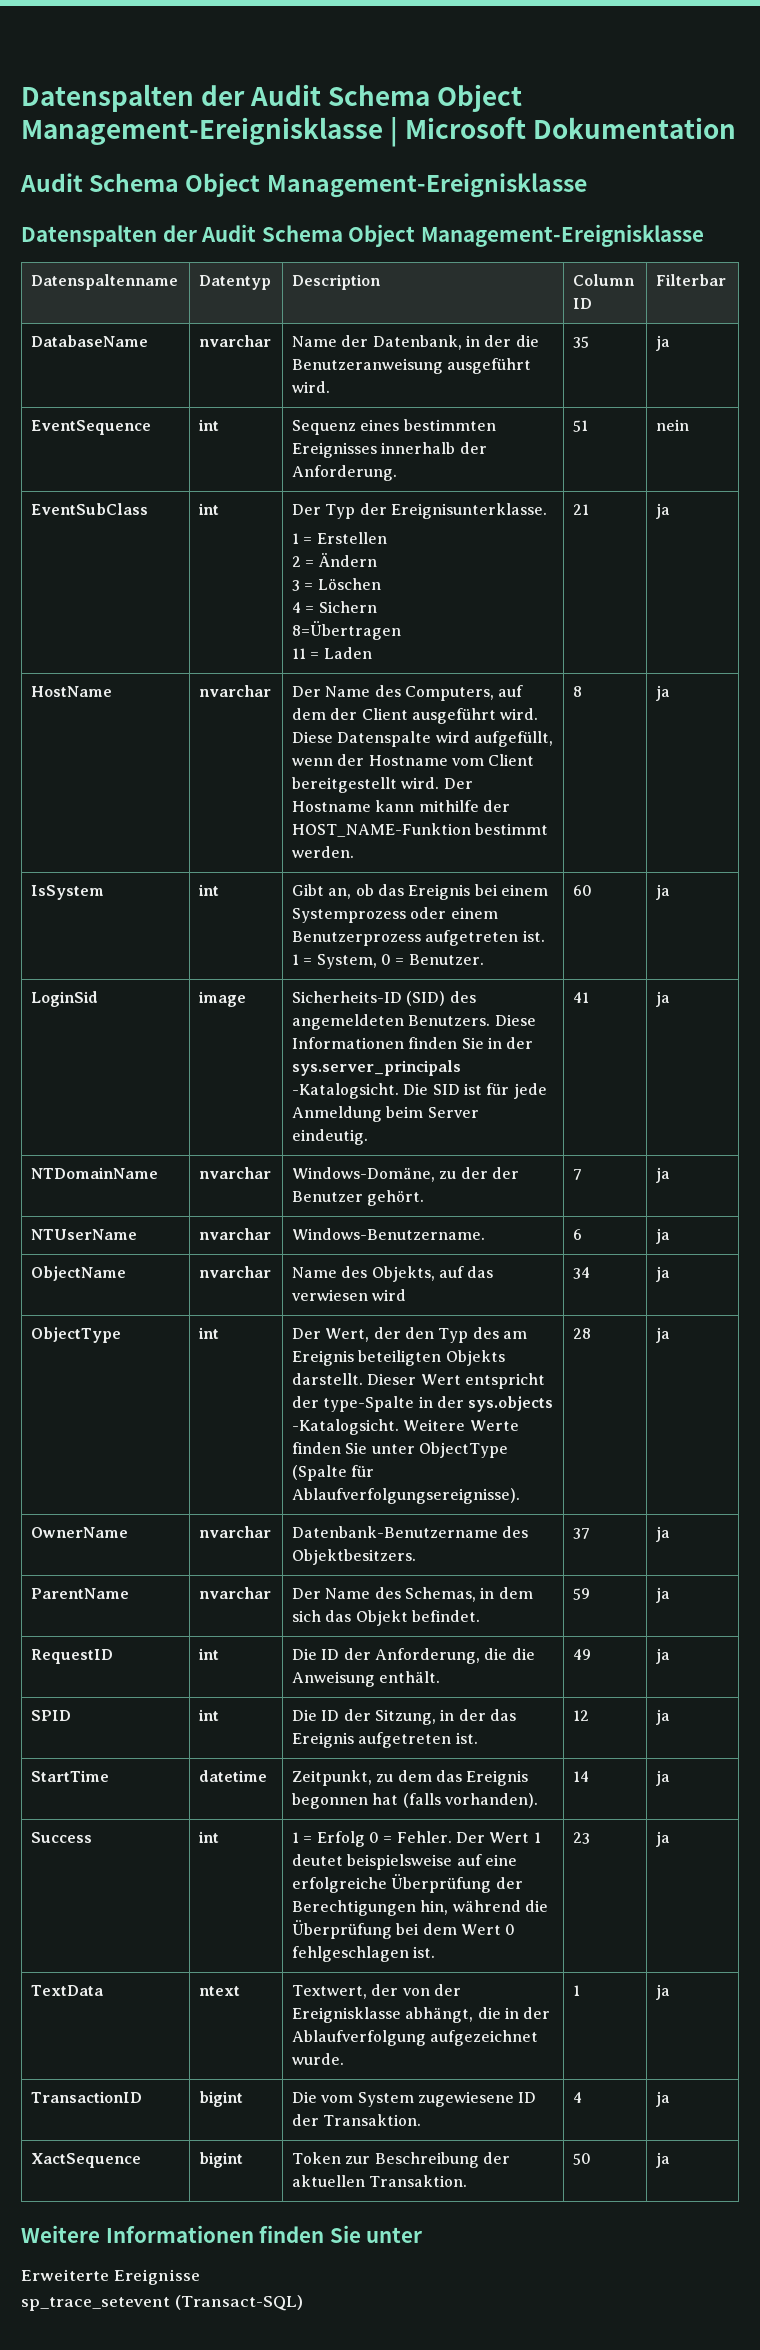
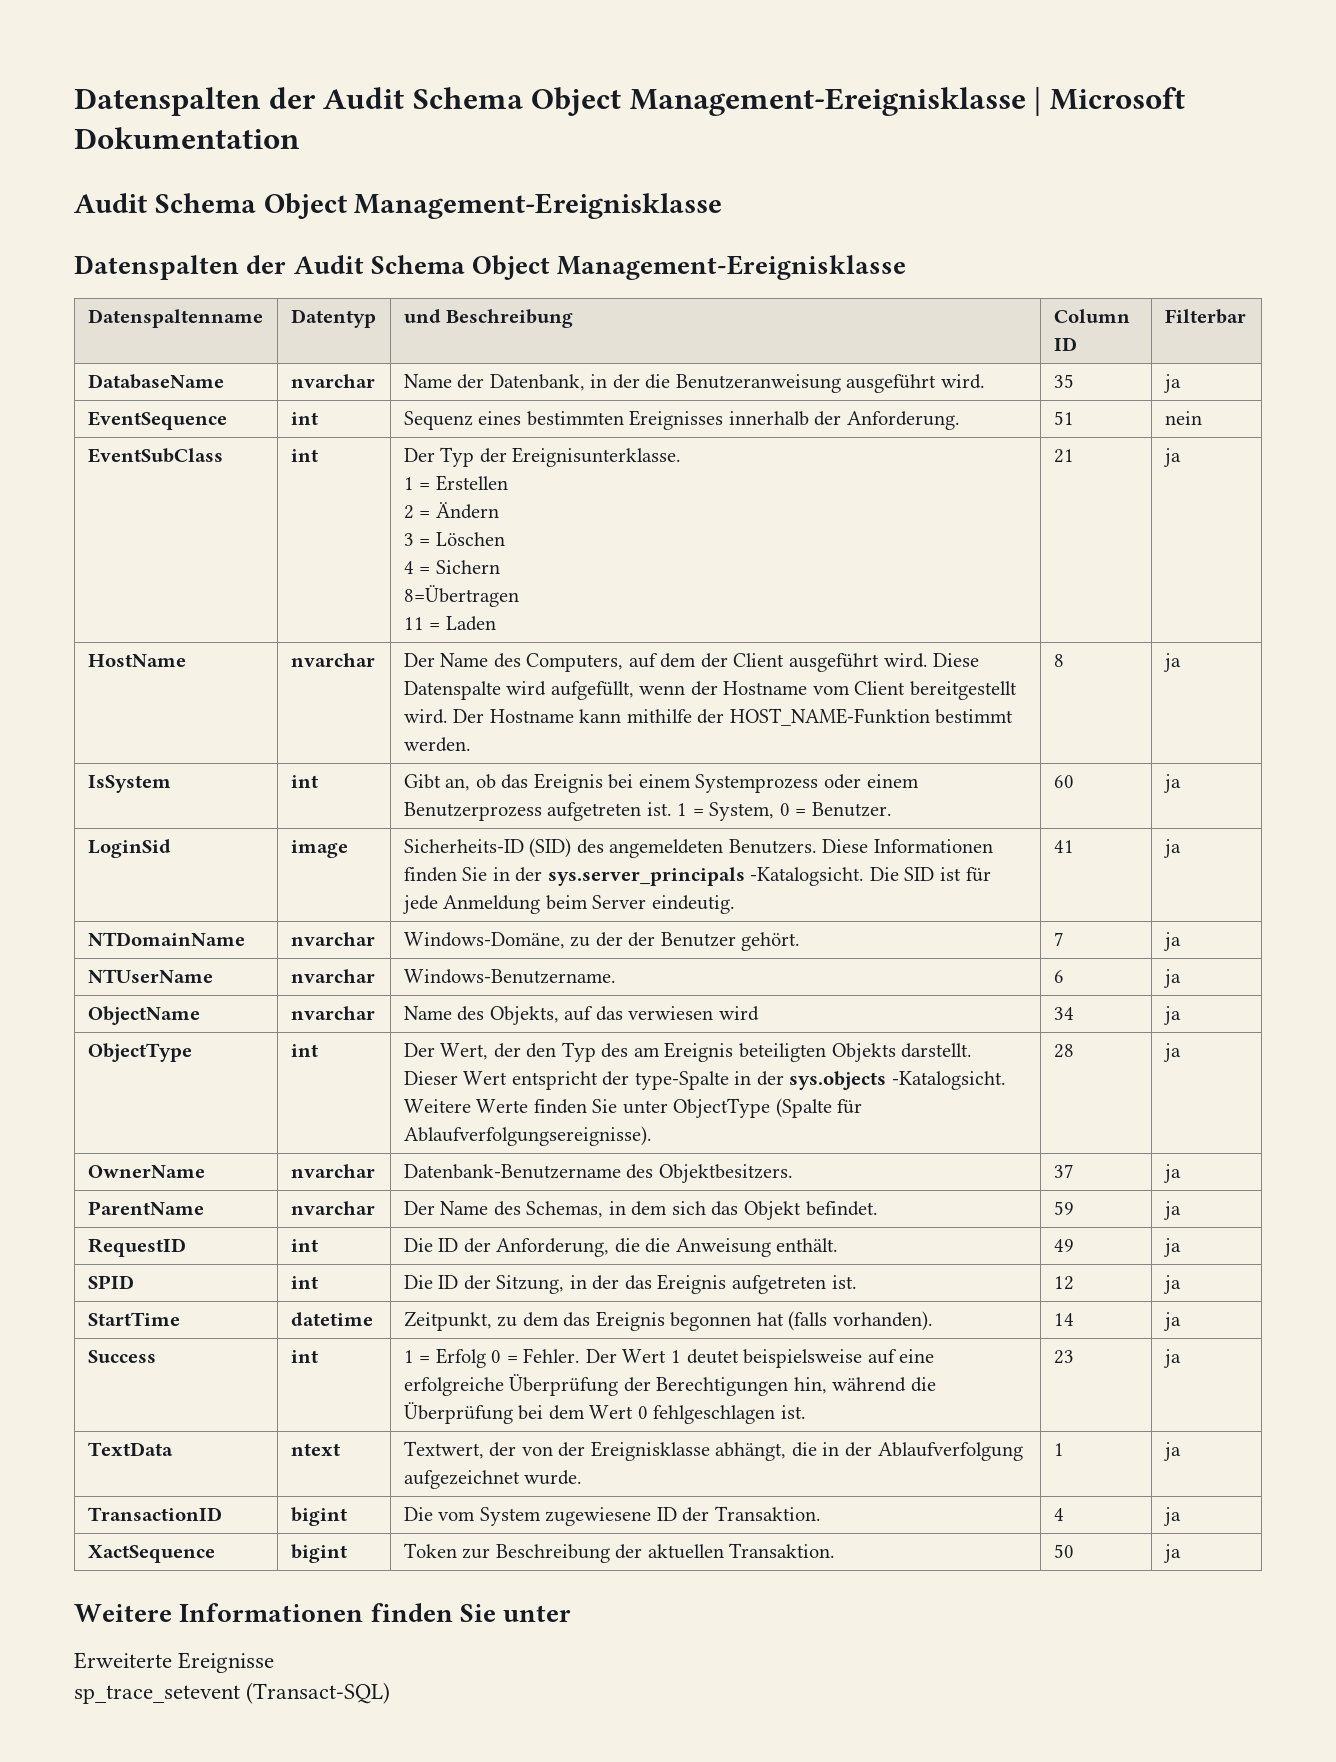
[292,274,382,290] Description -> [403,309,574,328] und Beschreibung

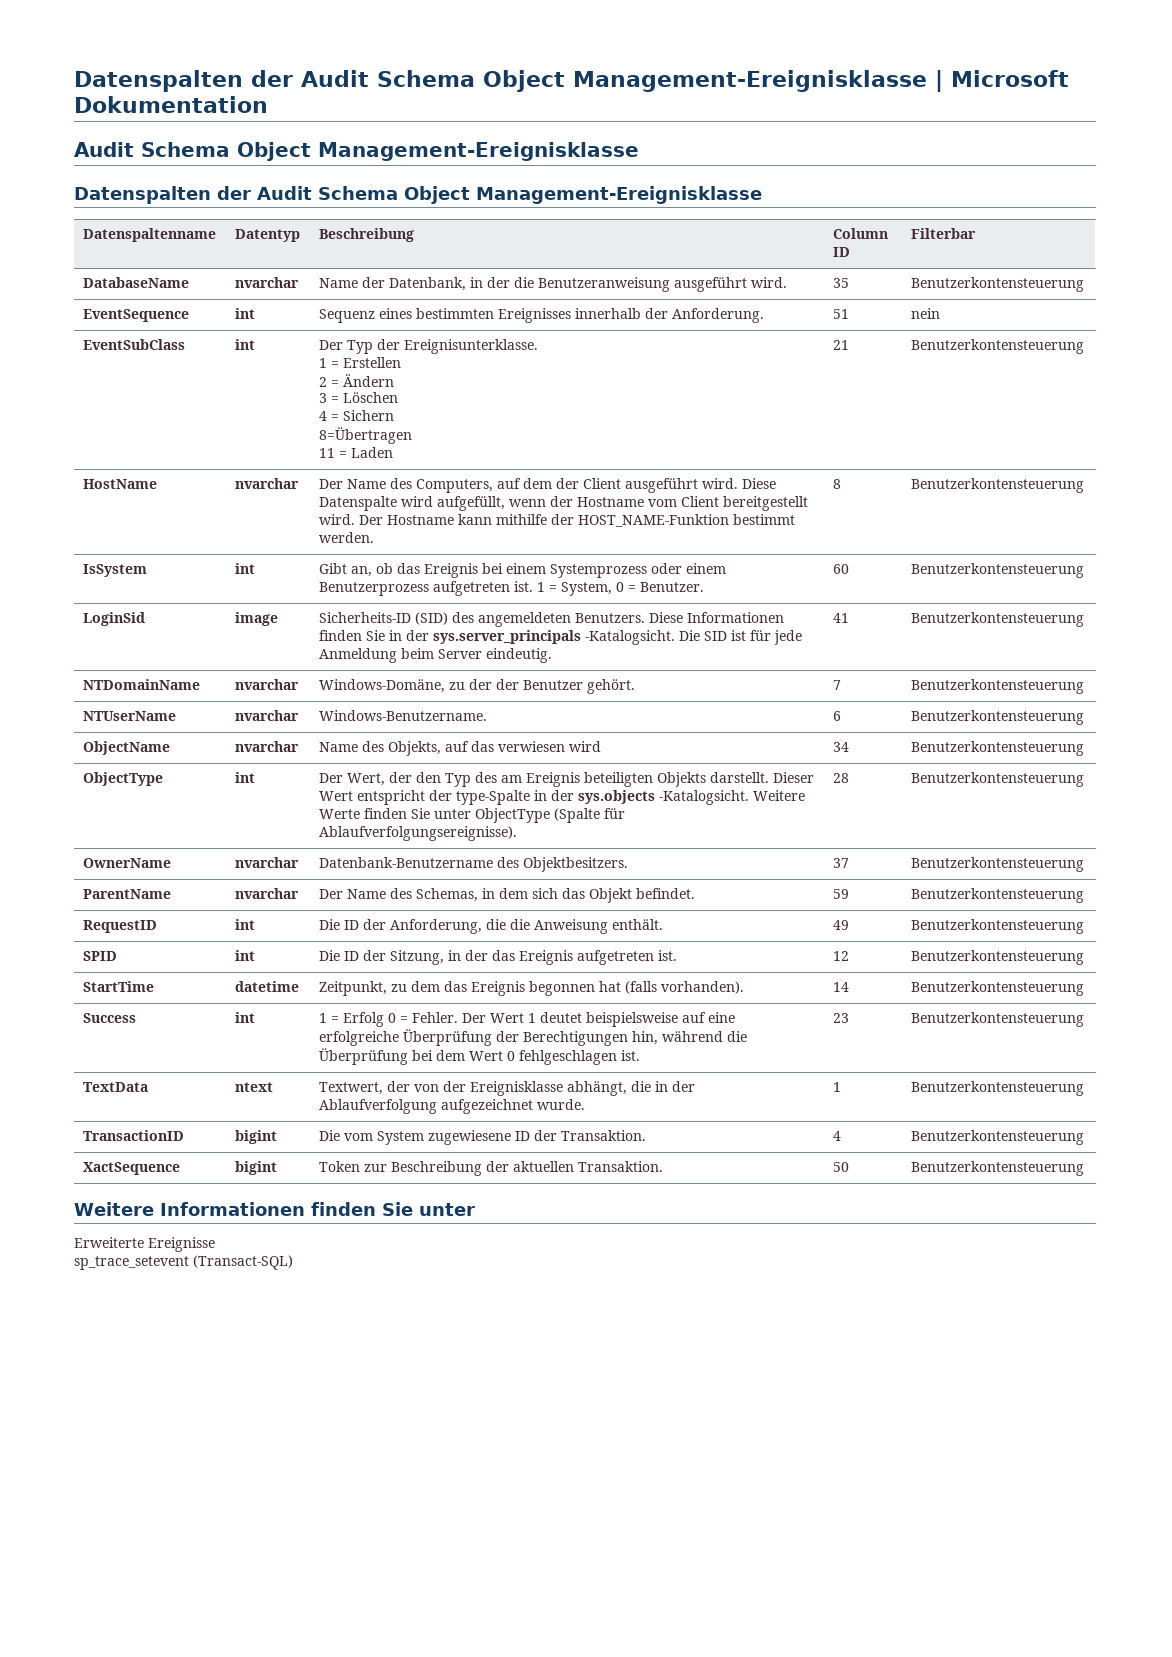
[403,309,441,323] und -> (301, 235) none
[1163,374,1181,393] ja -> [911,277,1085,292] Benutzerkontensteuerung
[1163,448,1181,467] ja -> [911,339,1085,354] Benutzerkontensteuerung
[1163,653,1181,672] ja -> [911,478,1085,493] Benutzerkontensteuerung
[1163,774,1181,793] ja -> [911,563,1085,578] Benutzerkontensteuerung
[1163,839,1181,858] ja -> [911,612,1085,627] Benutzerkontensteuerung
[1163,932,1181,951] ja -> [911,679,1085,694] Benutzerkontensteuerung
[1163,969,1181,988] ja -> [911,710,1085,725] Benutzerkontensteuerung
[1163,1006,1181,1025] ja -> [911,741,1085,756] Benutzerkontensteuerung
[1163,1043,1181,1062] ja -> [911,772,1085,787] Benutzerkontensteuerung
[1163,1164,1181,1183] ja -> [911,857,1085,872] Benutzerkontensteuerung
[1163,1201,1181,1220] ja -> [911,888,1085,903] Benutzerkontensteuerung
[1163,1238,1181,1257] ja -> [911,919,1085,934] Benutzerkontensteuerung
[1163,1275,1181,1294] ja -> [911,950,1085,965] Benutzerkontensteuerung
[1163,1312,1181,1331] ja -> [911,981,1085,996] Benutzerkontensteuerung
[1163,1349,1181,1368] ja -> [911,1012,1085,1027] Benutzerkontensteuerung
[1163,1442,1181,1461] ja -> [911,1081,1085,1096] Benutzerkontensteuerung
[1163,1507,1181,1526] ja -> [911,1130,1085,1145] Benutzerkontensteuerung
[1163,1544,1181,1563] ja -> [911,1161,1085,1176] Benutzerkontensteuerung

